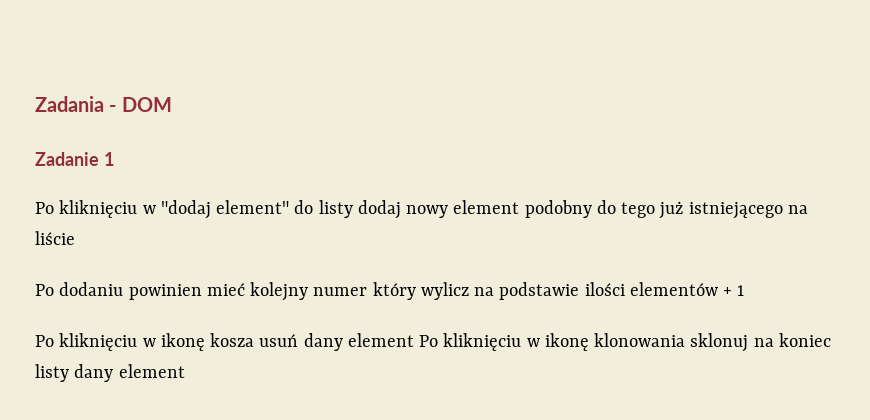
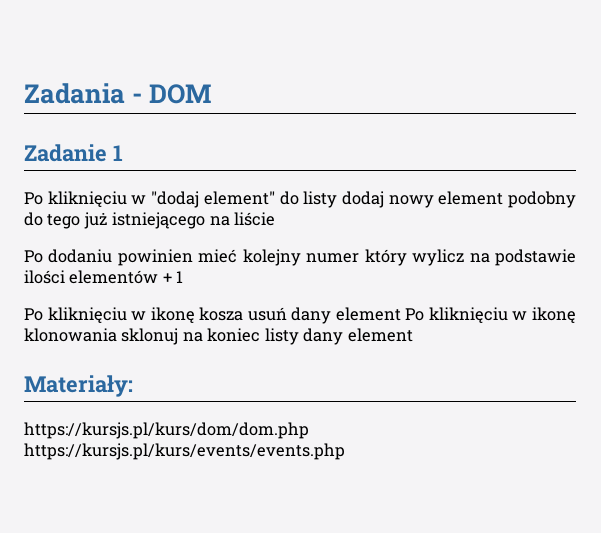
(185, 371) none -> [24,375,133,397] [24,422,309,439] [24,443,345,460] // Materiały: // https://kursjs.pl/kurs/dom/dom.php https://kursjs.pl/kurs/events/events.php

